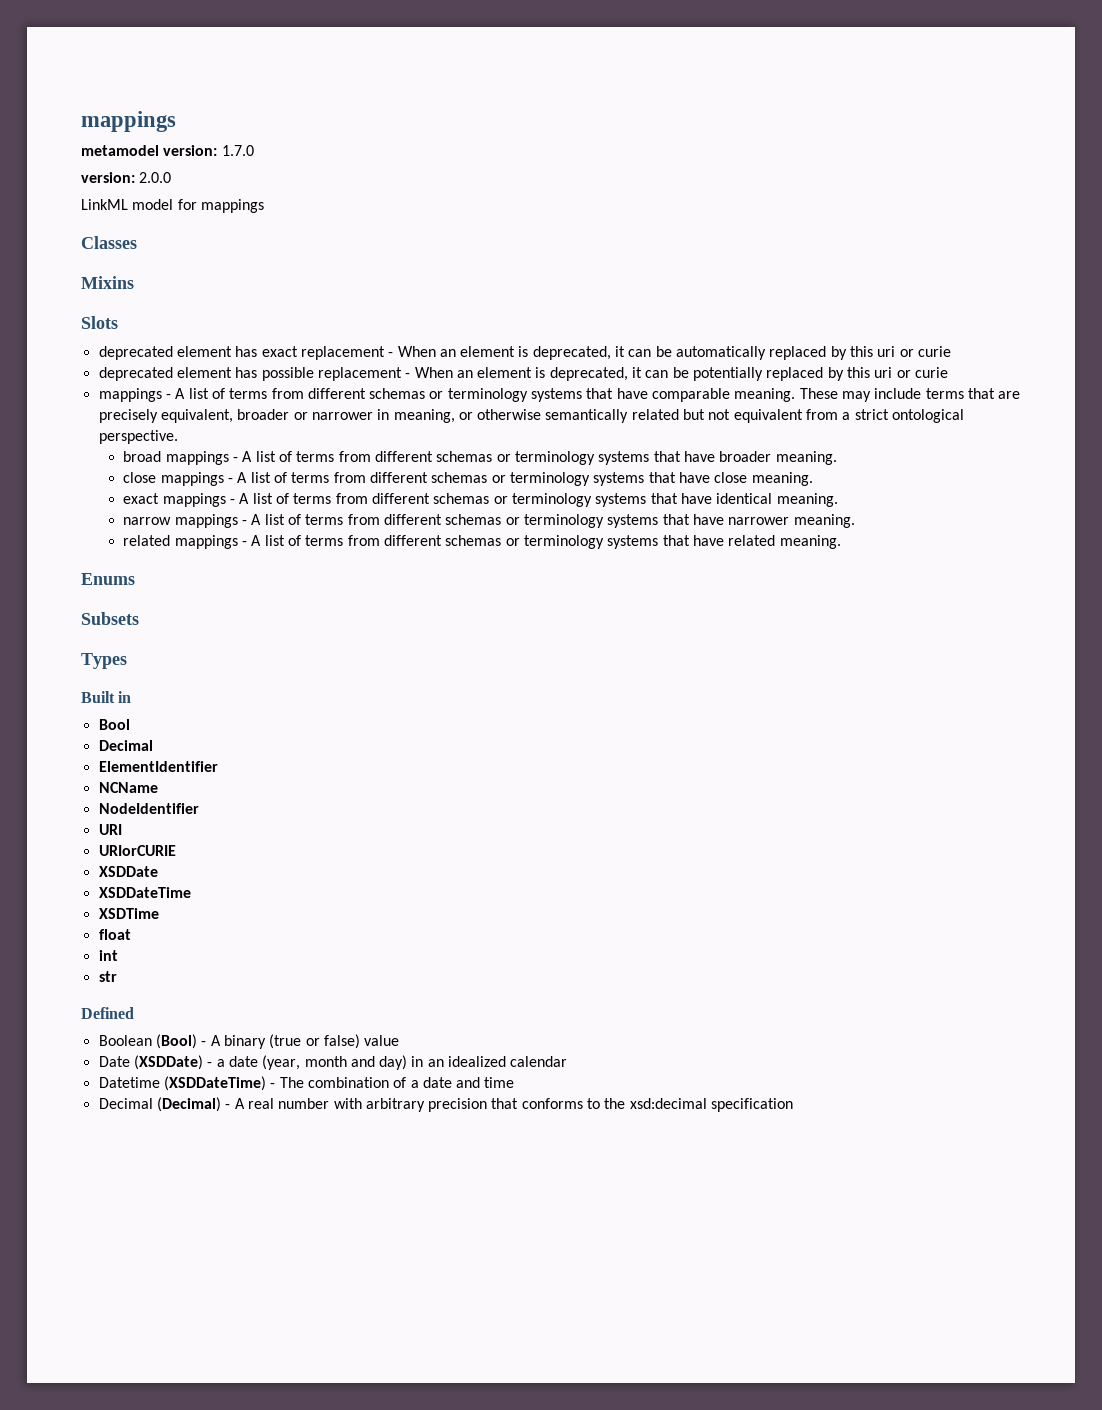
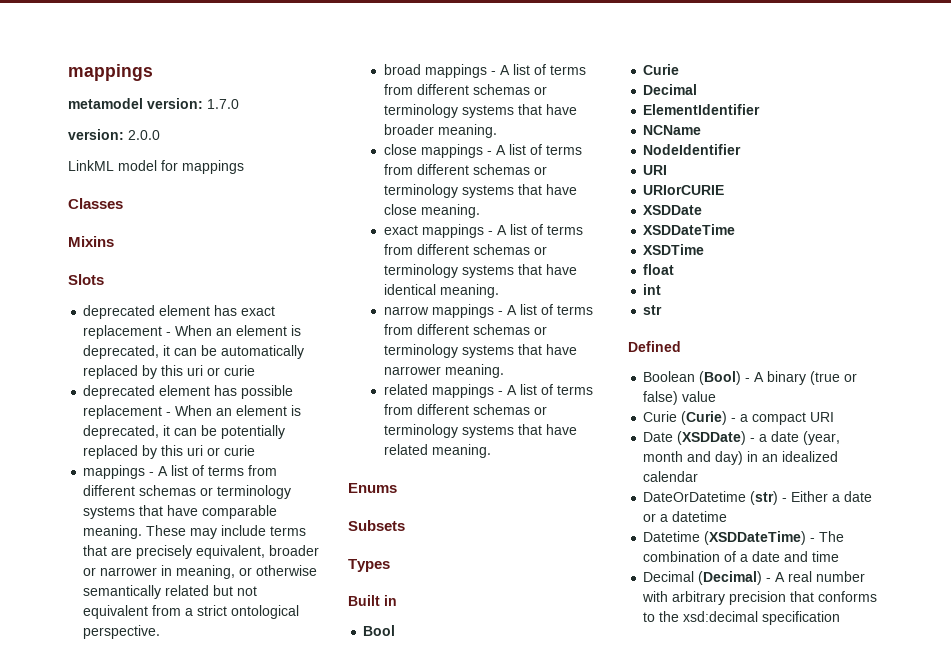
(130, 724) none -> [643,64,680,75] // Curie
(400, 1040) none -> [643,411,835,425] // Curie (Curie) - a compact URI
(568, 1061) none -> [643,491,873,505] [643,511,728,522] // DateOrDatetime (str) - Either a date or a datetime

